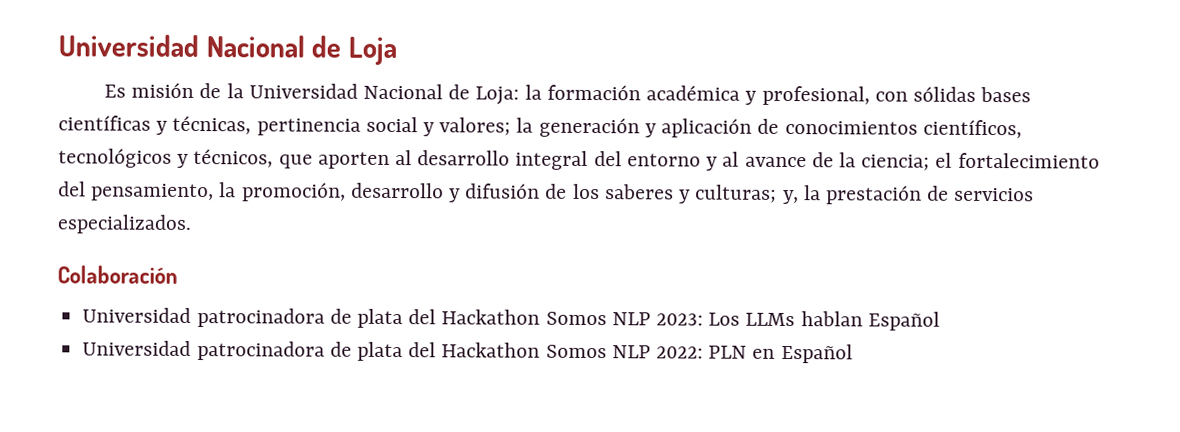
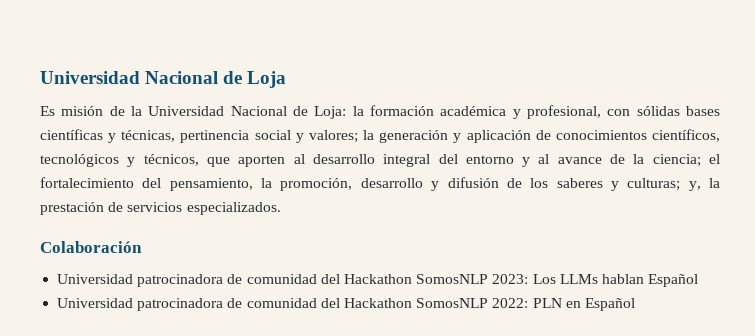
[356,308,651,329] plata del Hackathon Somos NLP -> [246,274,489,284] comunidad del Hackathon SomosNLP
[356,341,651,362] plata del Hackathon Somos NLP -> [246,298,489,308] comunidad del Hackathon SomosNLP

